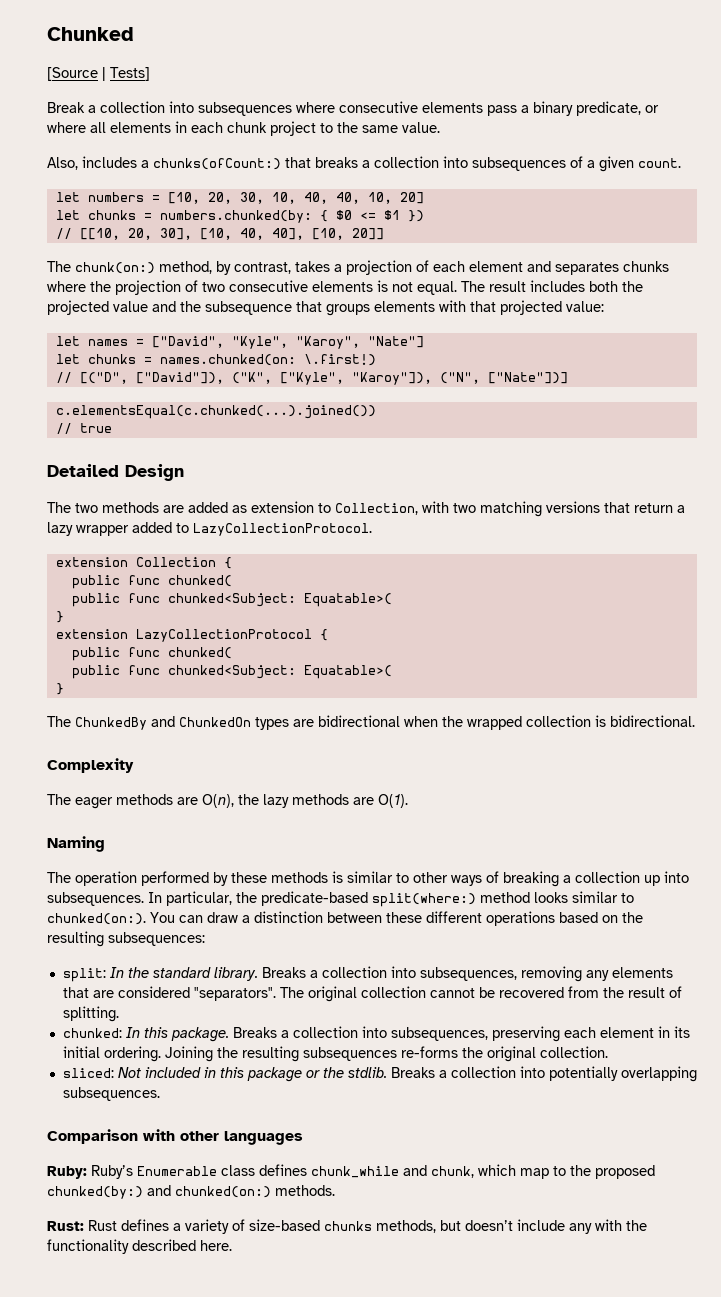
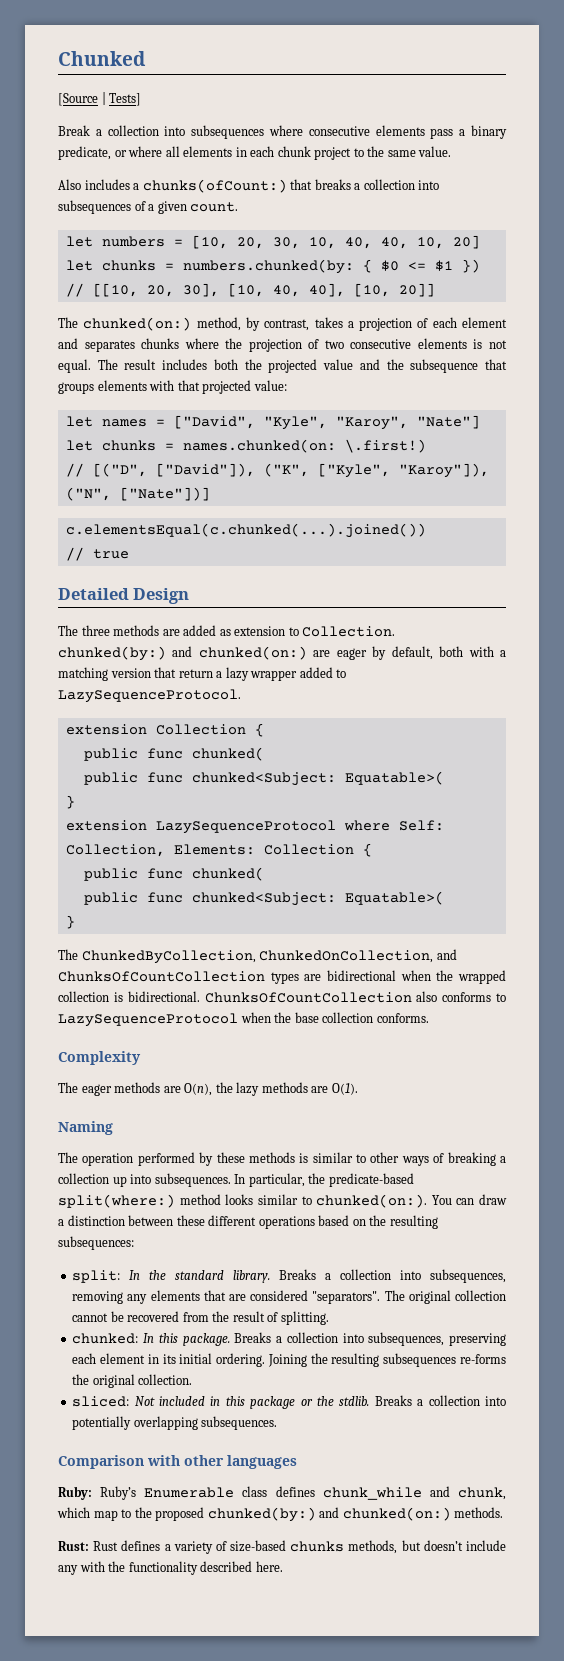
[47,157,78,170] Also, -> [58,179,81,190] Also
[75,262,155,274] chunk(on:) -> [83,317,192,331] chunked(on:)
[75,503,98,513] two -> [81,625,110,636] three
[335,501,600,517] Collection, with two matching versions -> [302,626,396,637] [58,646,507,661] [58,667,151,681] Collection. chunked(by:) and chunked(on:) are eager by default, both with a matching version
[193,523,372,536] LazyCollectionProtocol. -> [58,689,241,703] LazySequenceProtocol.
[135,629,312,642] LazyCollectionProtocol -> [155,820,444,834] [65,844,354,857] LazySequenceProtocol where Self: Collection, Elements: Collection
[75,716,251,730] ChunkedBy and ChunkedOn -> [81,949,457,964] [58,971,265,982] ChunkedByCollection, ChunkedOnCollection, and ChunksOfCountCollection
(695, 721) none -> [204,991,506,1003] [58,1012,429,1027] ChunksOfCountCollection also conforms to LazySequenceProtocol when the base collection conforms.

